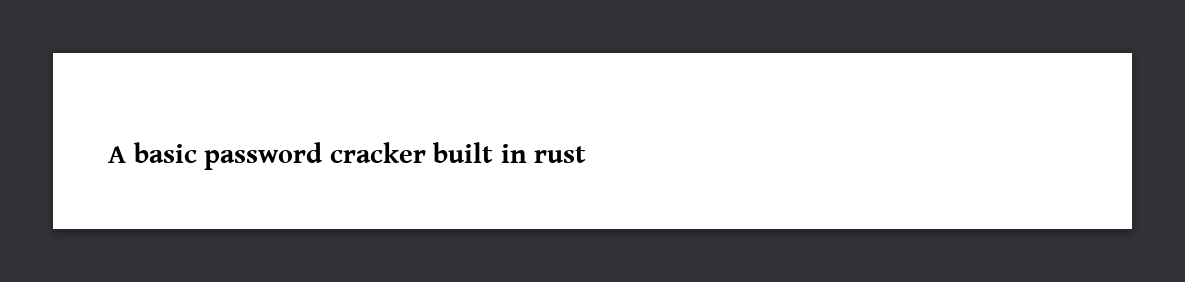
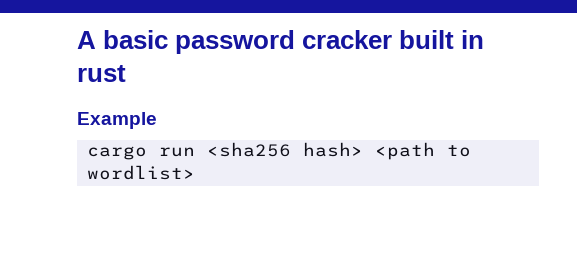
(587, 154) none -> [77,112,157,129] [86,142,471,160] [86,165,195,180] // Example // cargo run <sha256 hash> <path to wordlist>

